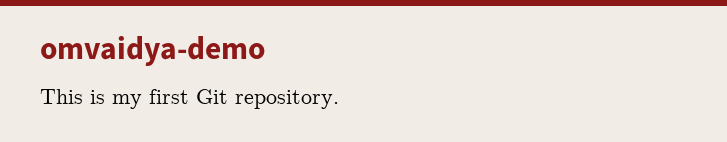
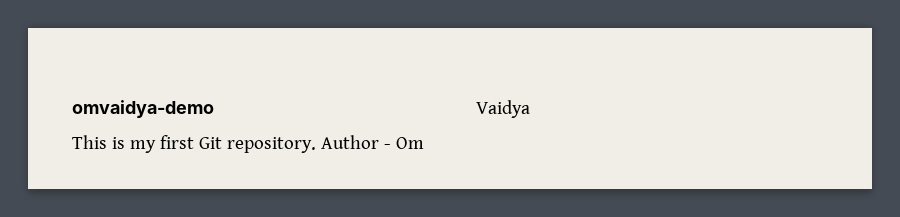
(339, 99) none -> [320,135,424,149] [476,100,530,118] Author - Om Vaidya

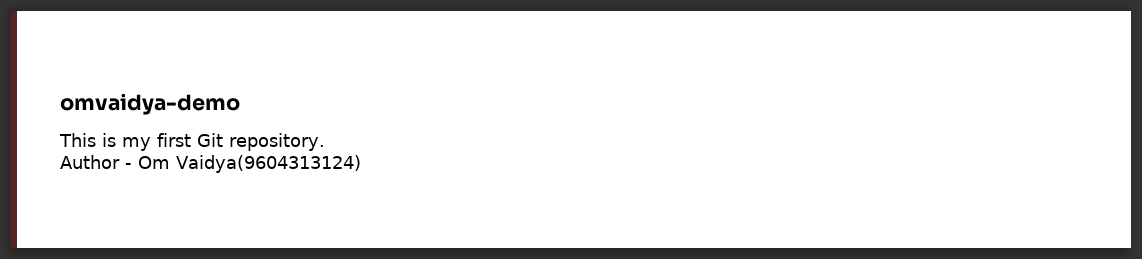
(316, 145) none -> (325, 142) //
[476,100,530,118] Vaidya -> [176,155,361,173] Vaidya(9604313124)

